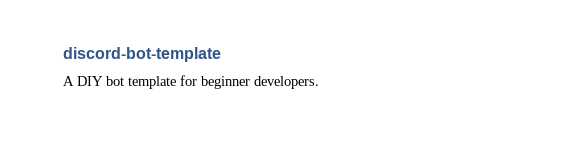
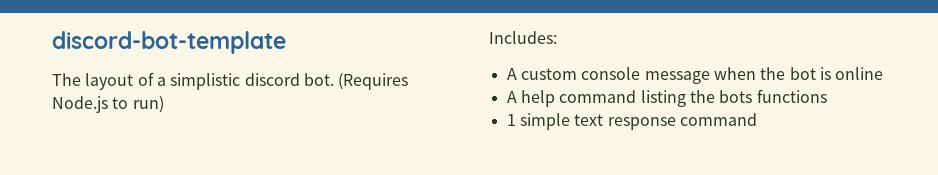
[63,75,319,89] A DIY bot template for beginner developers. -> [52,72,409,90] [52,96,164,113] [489,31,557,44] [506,67,884,84] [506,89,827,107] [506,113,757,130] The layout of a simplistic discord bot. (Requires Node.js to run) // Includes: // A custom console message when the bot is online // A help command listing the bots functions // 1 simple text response command

